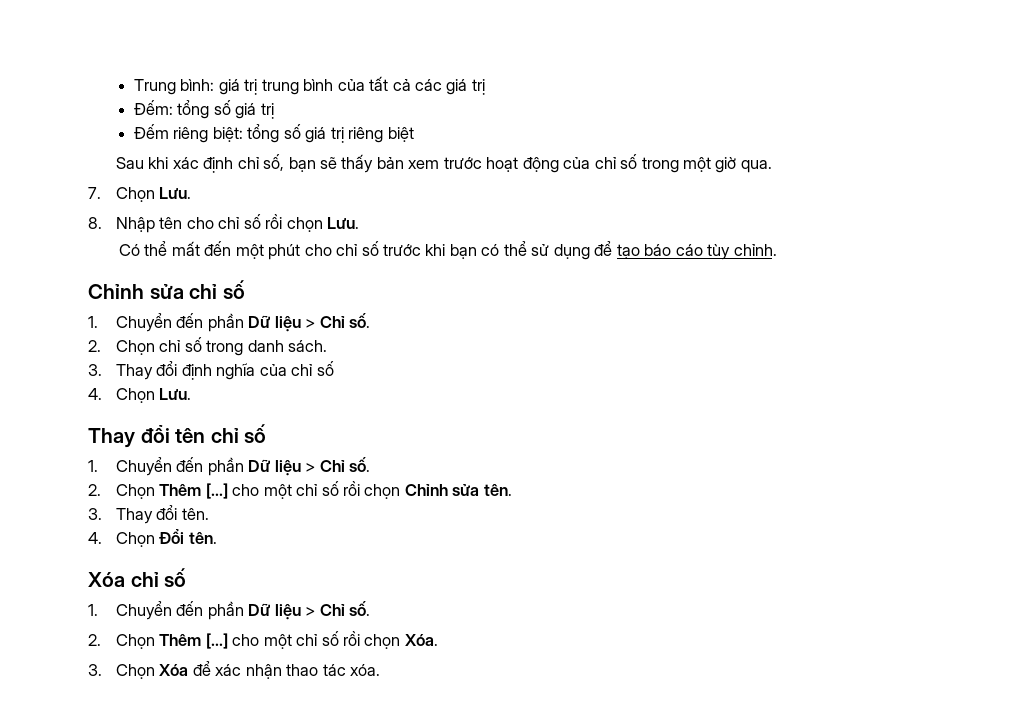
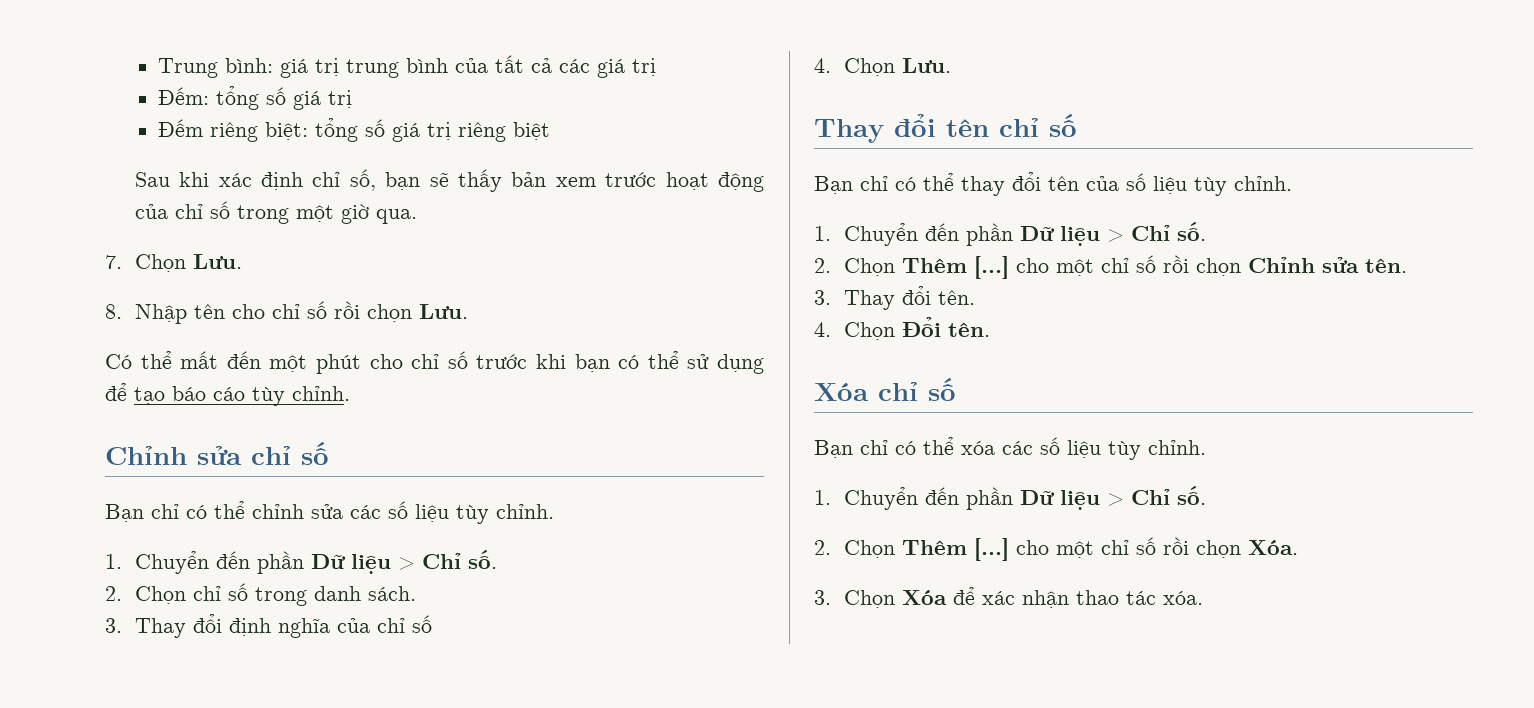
(245, 289) none -> [105,501,554,524] // Bạn chỉ có thể chỉnh sửa các số liệu tùy chỉnh.
(267, 433) none -> [814,172,1292,196] // Bạn chỉ có thể thay đổi tên của số liệu tùy chỉnh.
(187, 577) none -> [814,437,1206,460] // Bạn chỉ có thể xóa các số liệu tùy chỉnh.

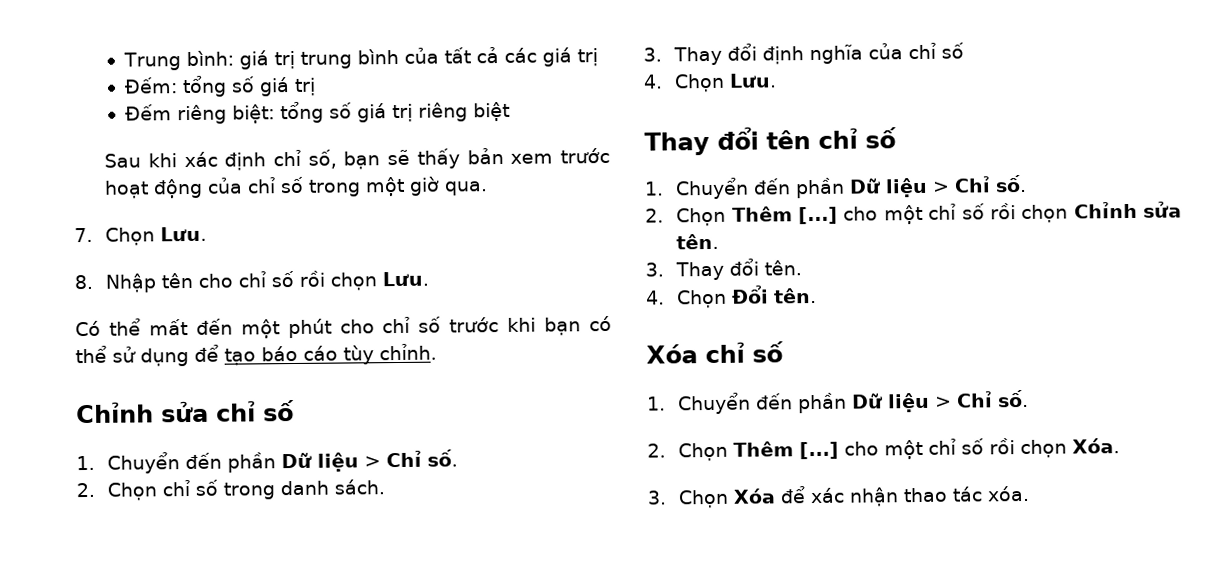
[105,501,554,524] // Bạn chỉ có thể chỉnh sửa các số liệu tùy chỉnh. -> (295, 410) none
[814,172,1292,196] // Bạn chỉ có thể thay đổi tên của số liệu tùy chỉnh. -> (897, 138) none
[814,437,1206,460] // Bạn chỉ có thể xóa các số liệu tùy chỉnh. -> (784, 352) none

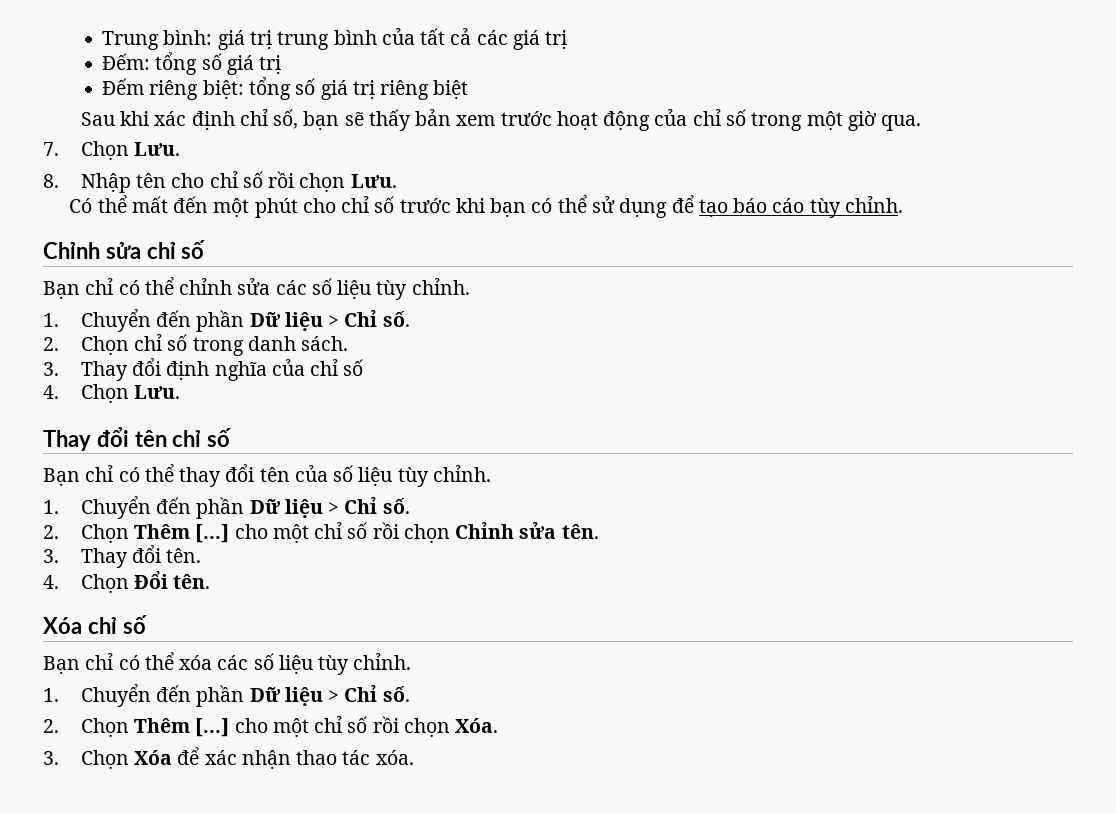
(295, 410) none -> [43,277,470,300] // Bạn chỉ có thể chỉnh sửa các số liệu tùy chỉnh.
(897, 138) none -> [43,464,491,487] // Bạn chỉ có thể thay đổi tên của số liệu tùy chỉnh.
(784, 352) none -> [43,652,412,675] // Bạn chỉ có thể xóa các số liệu tùy chỉnh.

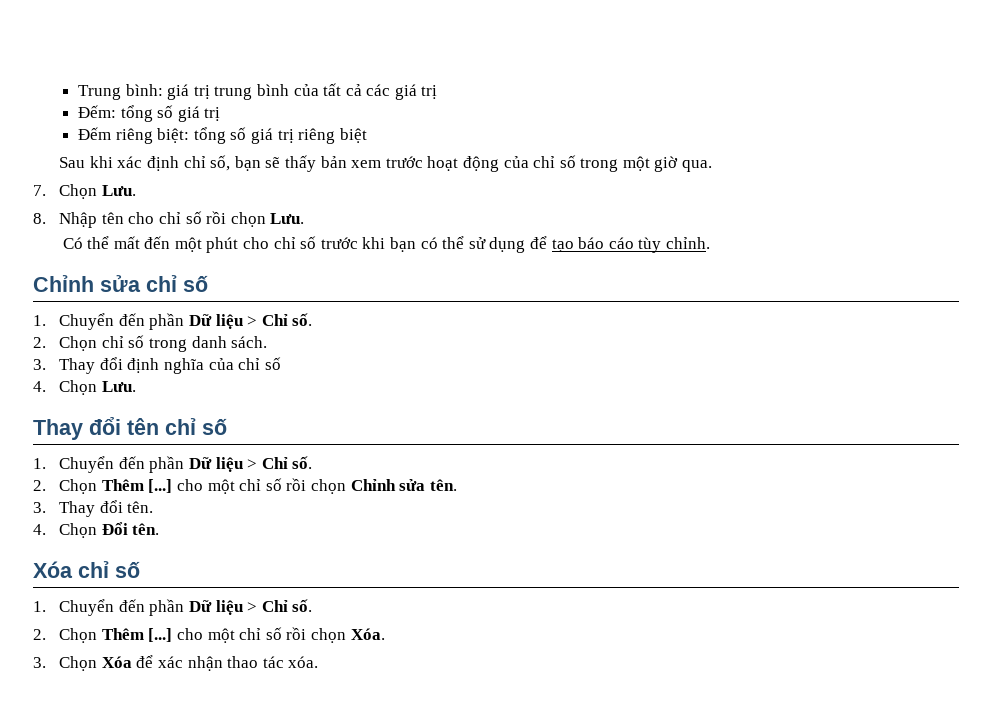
[43,277,470,300] // Bạn chỉ có thể chỉnh sửa các số liệu tùy chỉnh. -> (208, 283) none
[43,464,491,487] // Bạn chỉ có thể thay đổi tên của số liệu tùy chỉnh. -> (227, 426) none
[43,652,412,675] // Bạn chỉ có thể xóa các số liệu tùy chỉnh. -> (140, 569) none

